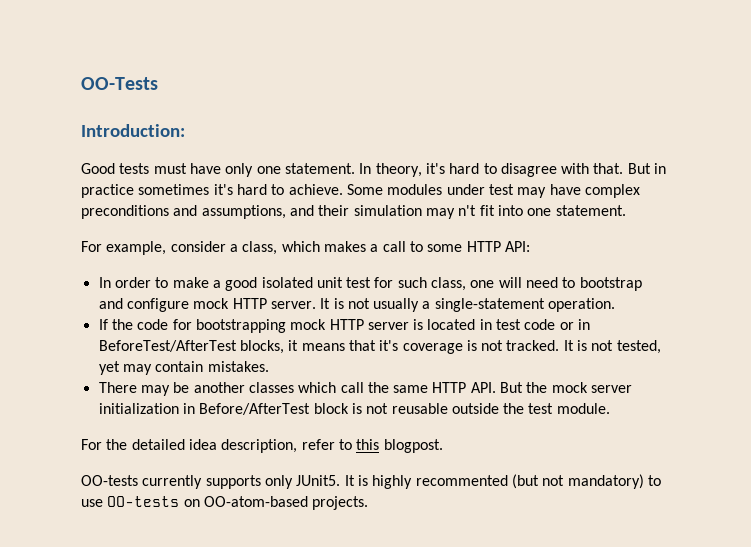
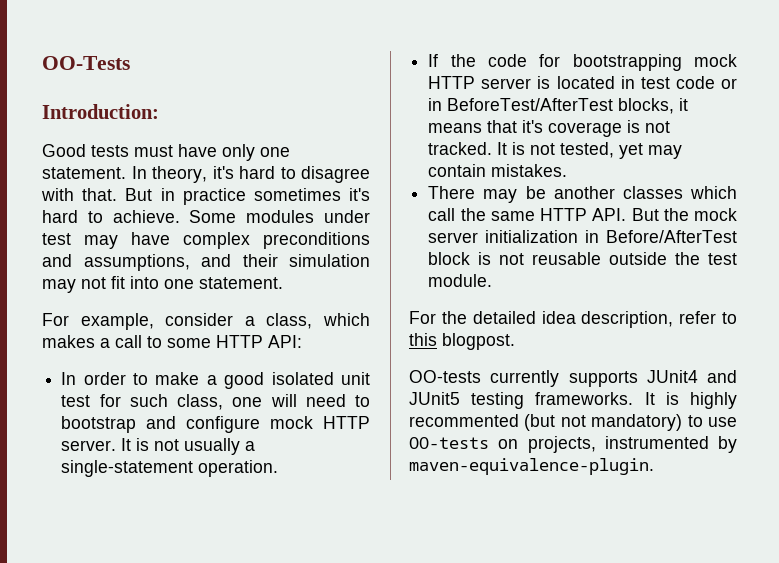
[458,205,477,216] n't -> [81,277,106,289] not
[264,475,341,489] only JUnit5. -> [646,370,737,383] [409,392,634,409] JUnit4 and JUnit5 testing frameworks.
[203,496,369,510] OO-atom-based projects. -> [527,436,737,453] [409,458,654,475] projects, instrumented by maven-equivalence-plugin.

